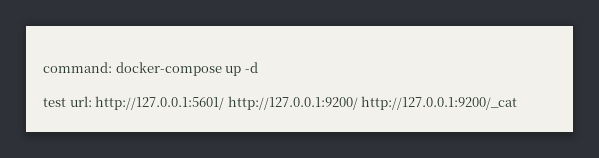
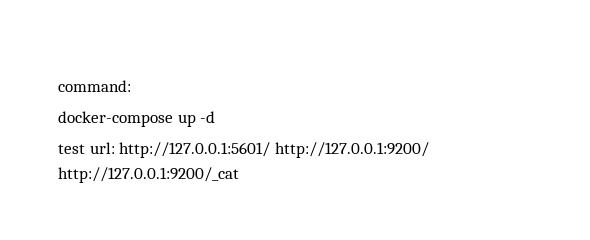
(112, 67) none -> (131, 86) //

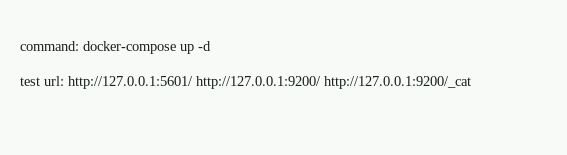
(131, 86) // -> (79, 46) none

